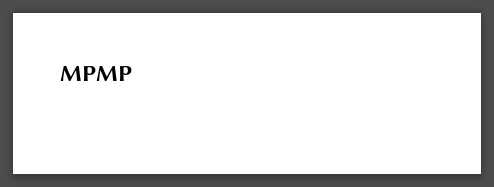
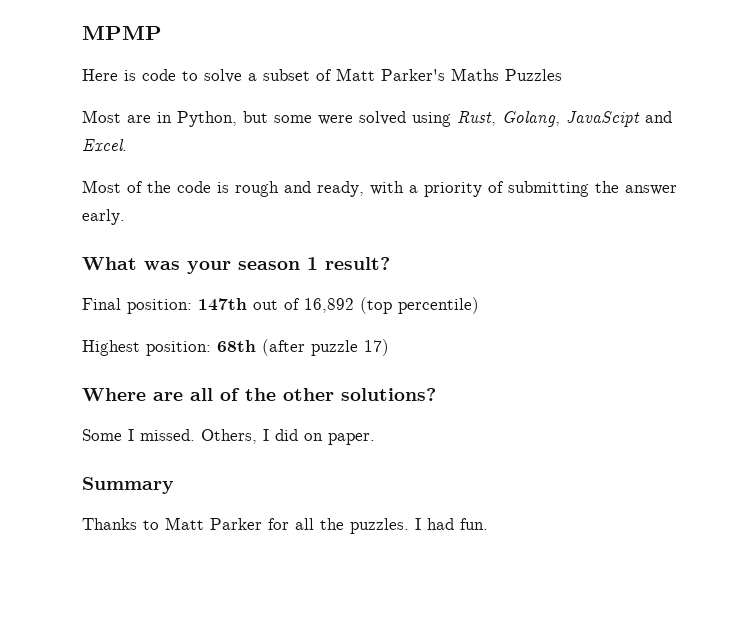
(132, 73) none -> [82,68,562,83] [82,110,672,127] [82,139,127,151] [82,180,677,197] [82,209,125,225] [82,257,390,274] [82,297,479,314] [82,339,389,356] [82,388,436,401] [82,429,375,445] [82,477,174,494] [82,517,488,534] // Here is code to solve a subset of Matt Parker's Maths Puzzles // Most are in Python, but some were solved using Rust, Golang, JavaScipt and Excel. // Most of the code is rough and ready, with a priority of submitting the answer early. // What was your season 1 result? // Final position: 147th out of 16,892 (top percentile) // Highest position: 68th (after puzzle 17) // Where are all of the other solutions? // Some I missed. Others, I did on paper. // Summary // Thanks to Matt Parker for all the puzzles. I had fun.

